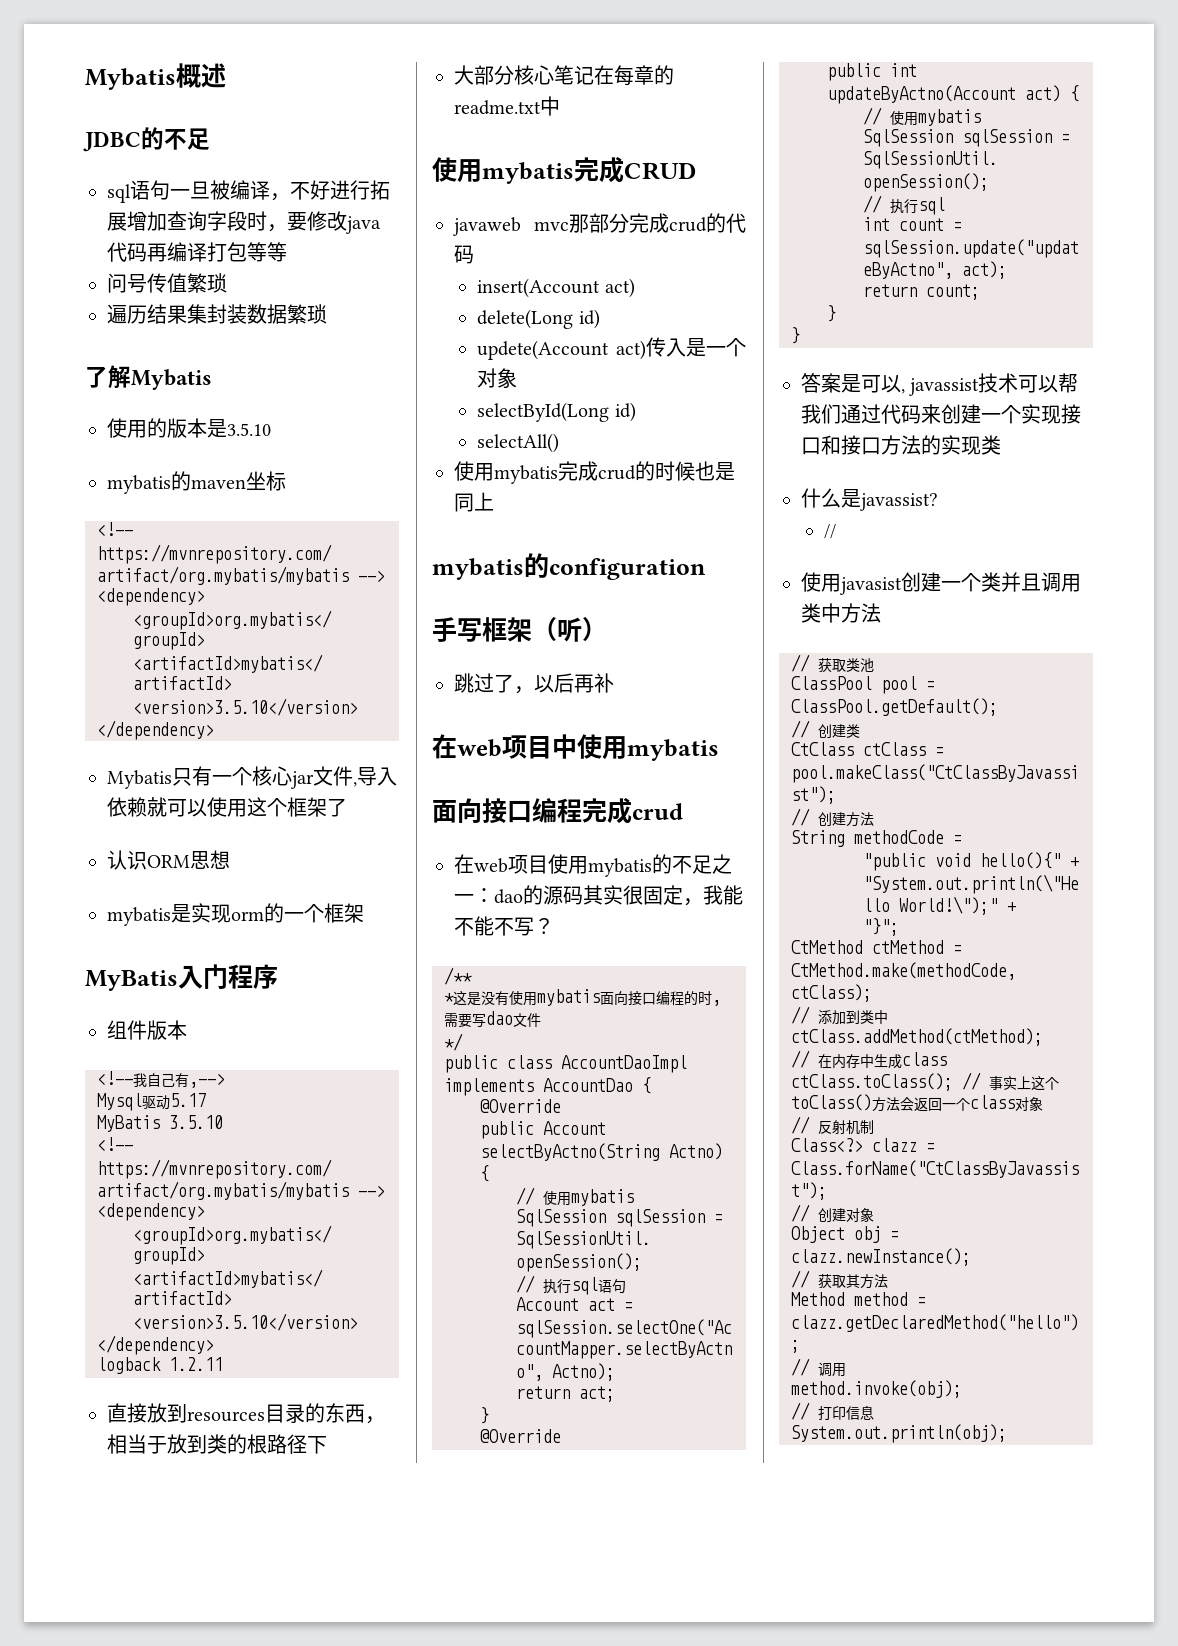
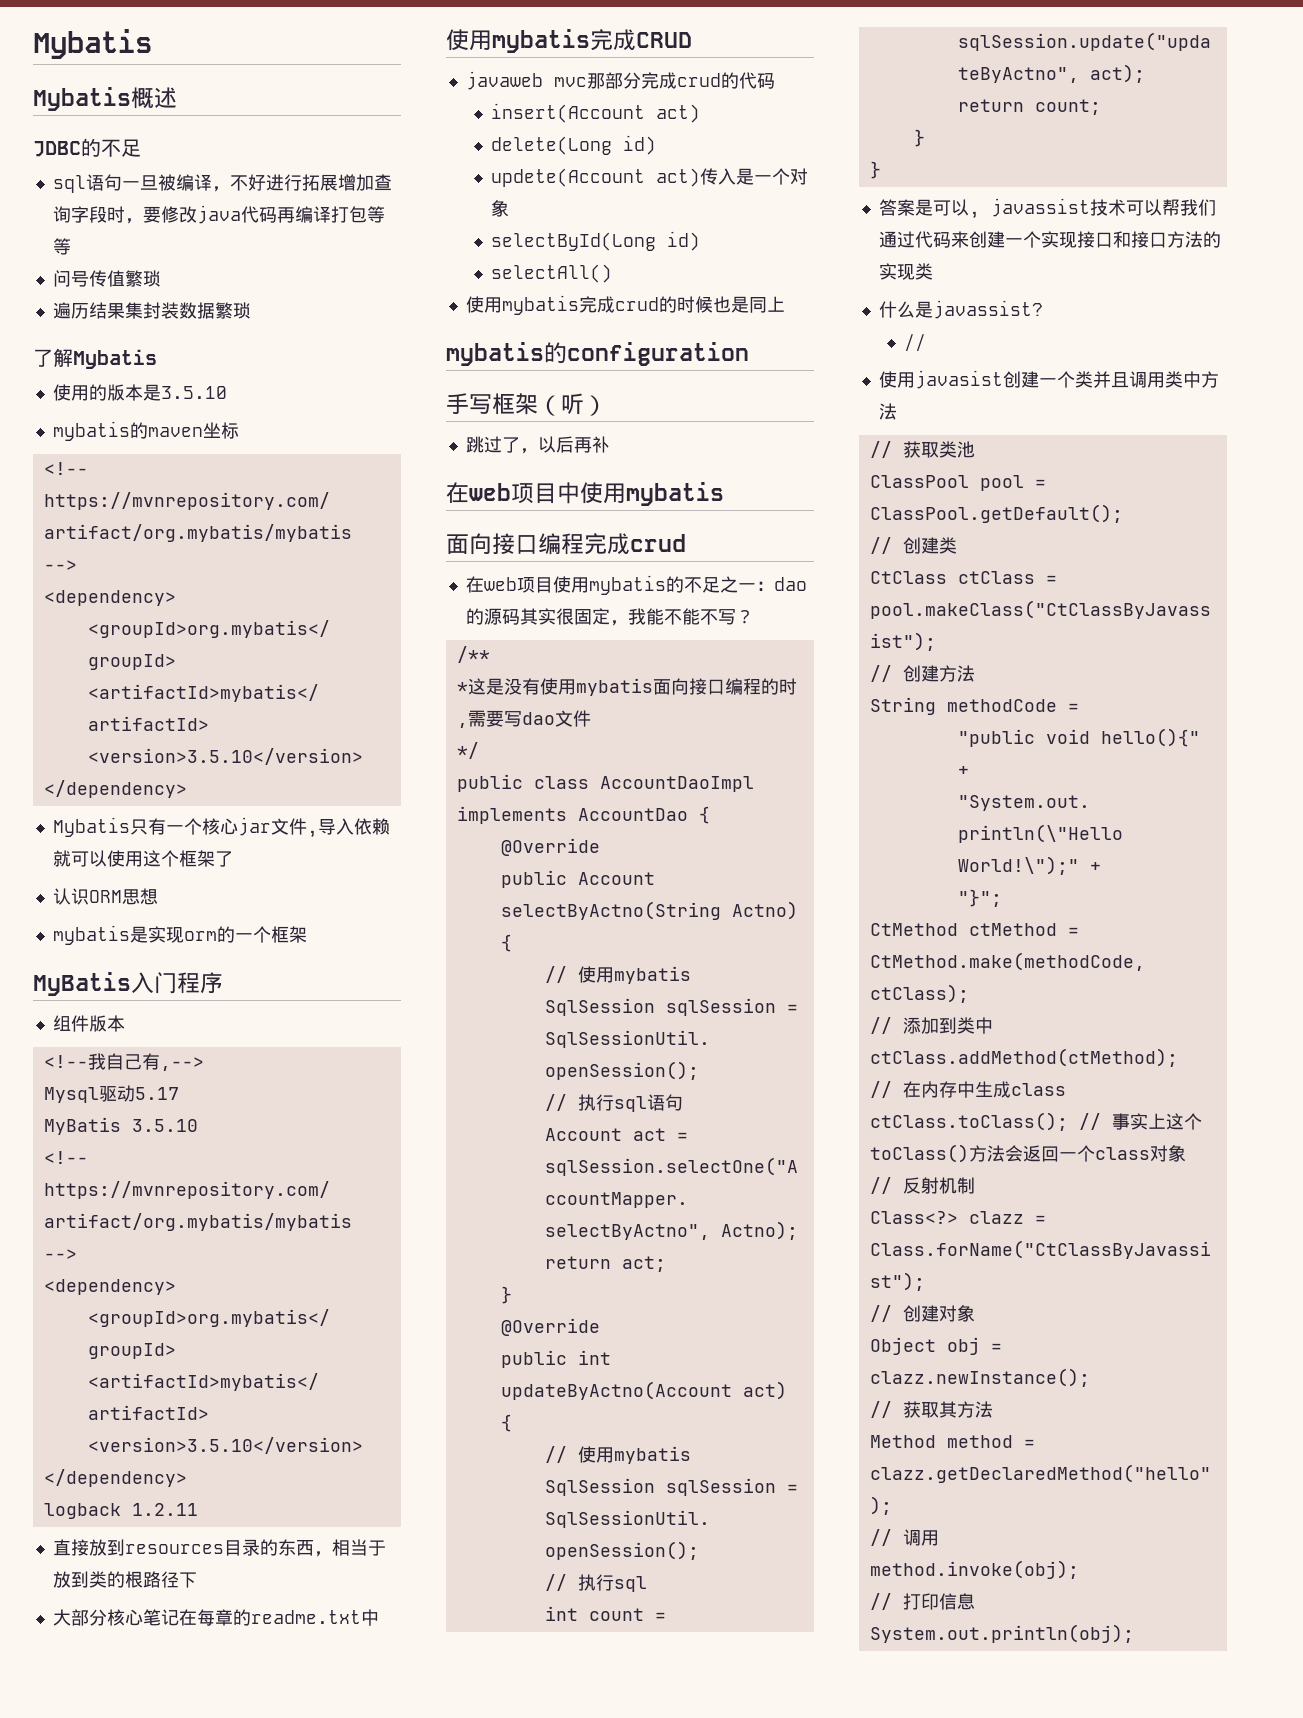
[85,68,176,90] Mybatis -> [33,29,152,59] [33,87,131,111] Mybatis // Mybatis

